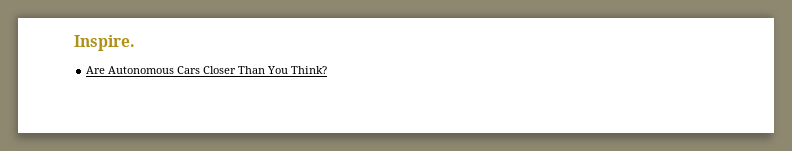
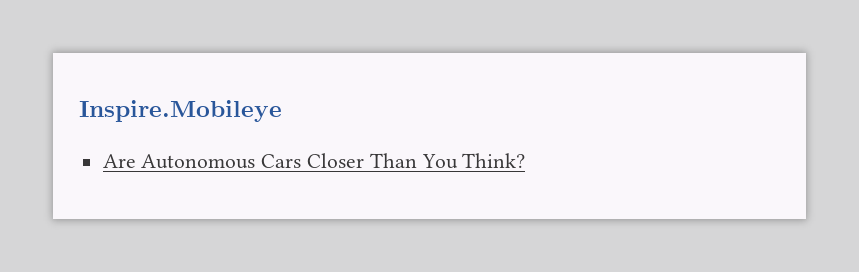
[74,35,135,51] Inspire. -> [79,100,282,122] Inspire.Mobileye

